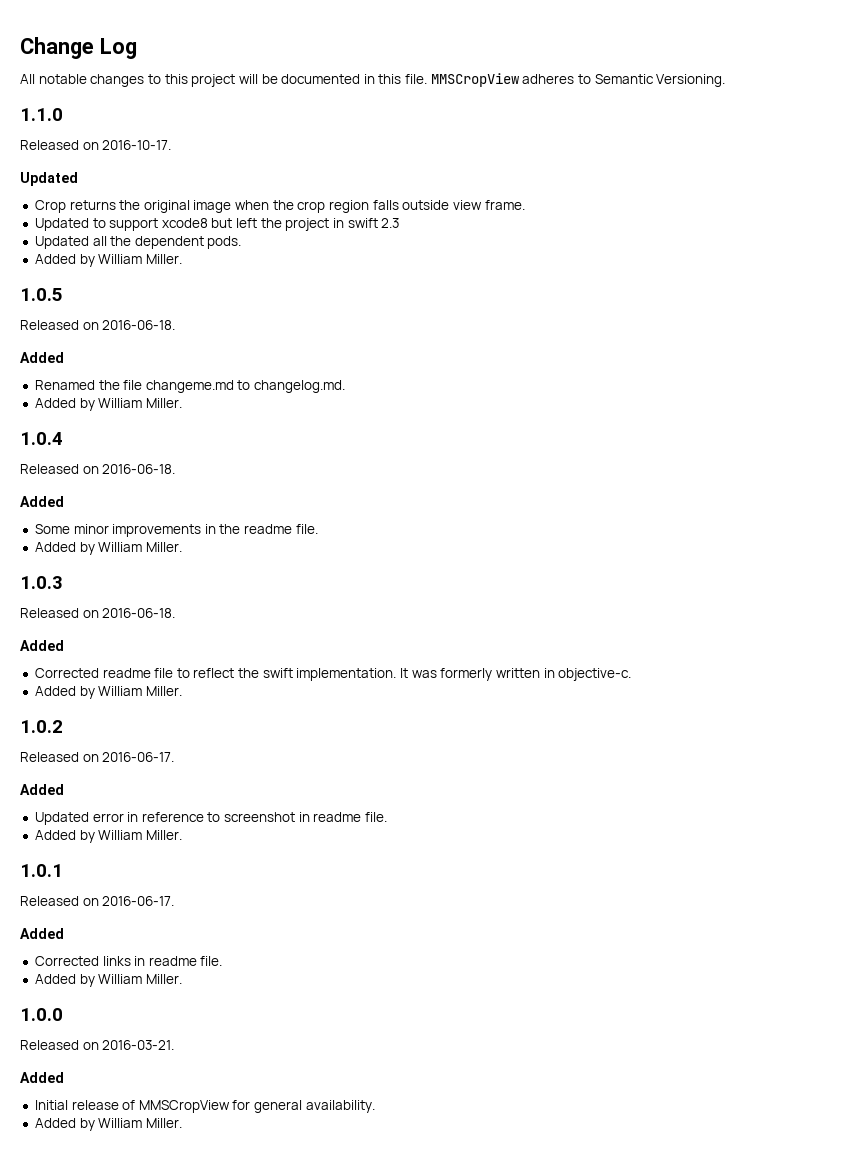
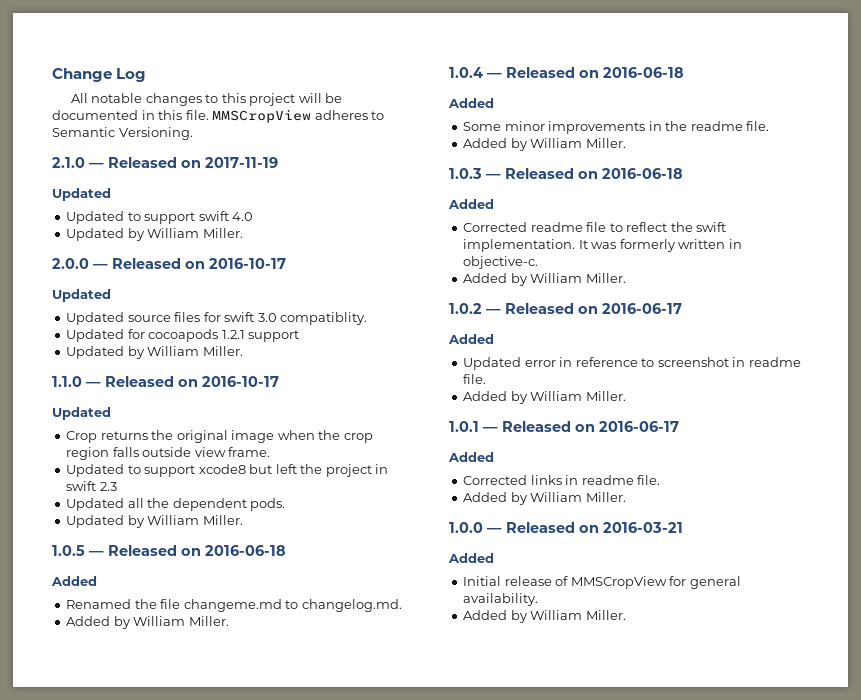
[20,108,63,121] [20,140,172,150] 1.1.0 // Released on 2016-10-17. -> [52,157,278,168] [52,188,111,201] [66,211,254,224] [66,228,243,241] [52,258,286,269] [52,289,111,302] [66,312,368,325] [66,329,300,342] [66,346,243,359] [52,376,279,387] 2.1.0 — Released on 2017-11-19 // Updated // Updated to support swift 4.0 // Updated by William Miller. // 2.0.0 — Released on 2016-10-17 // Updated // Updated source files for swift 3.0 compatiblity. // Updated for cocoapods 1.2.1 support // Updated by William Miller. // 1.1.0 — Released on 2016-10-17
[34,254,76,264] Added -> [66,515,125,528] Updated
[20,320,176,330] // Released on 2016-06-18. -> [89,545,286,556] — Released on 2016-06-18
[20,464,176,474] // Released on 2016-06-18. -> [487,67,684,78] — Released on 2016-06-18
[20,608,176,618] // Released on 2016-06-18. -> [486,168,683,179] — Released on 2016-06-18
[20,752,175,762] // Released on 2016-06-17. -> [486,303,682,314] — Released on 2016-06-17
[20,896,175,906] // Released on 2016-06-17. -> [483,421,679,432] — Released on 2016-06-17
[20,1040,175,1050] // Released on 2016-03-21. -> [487,522,683,533] — Released on 2016-03-21

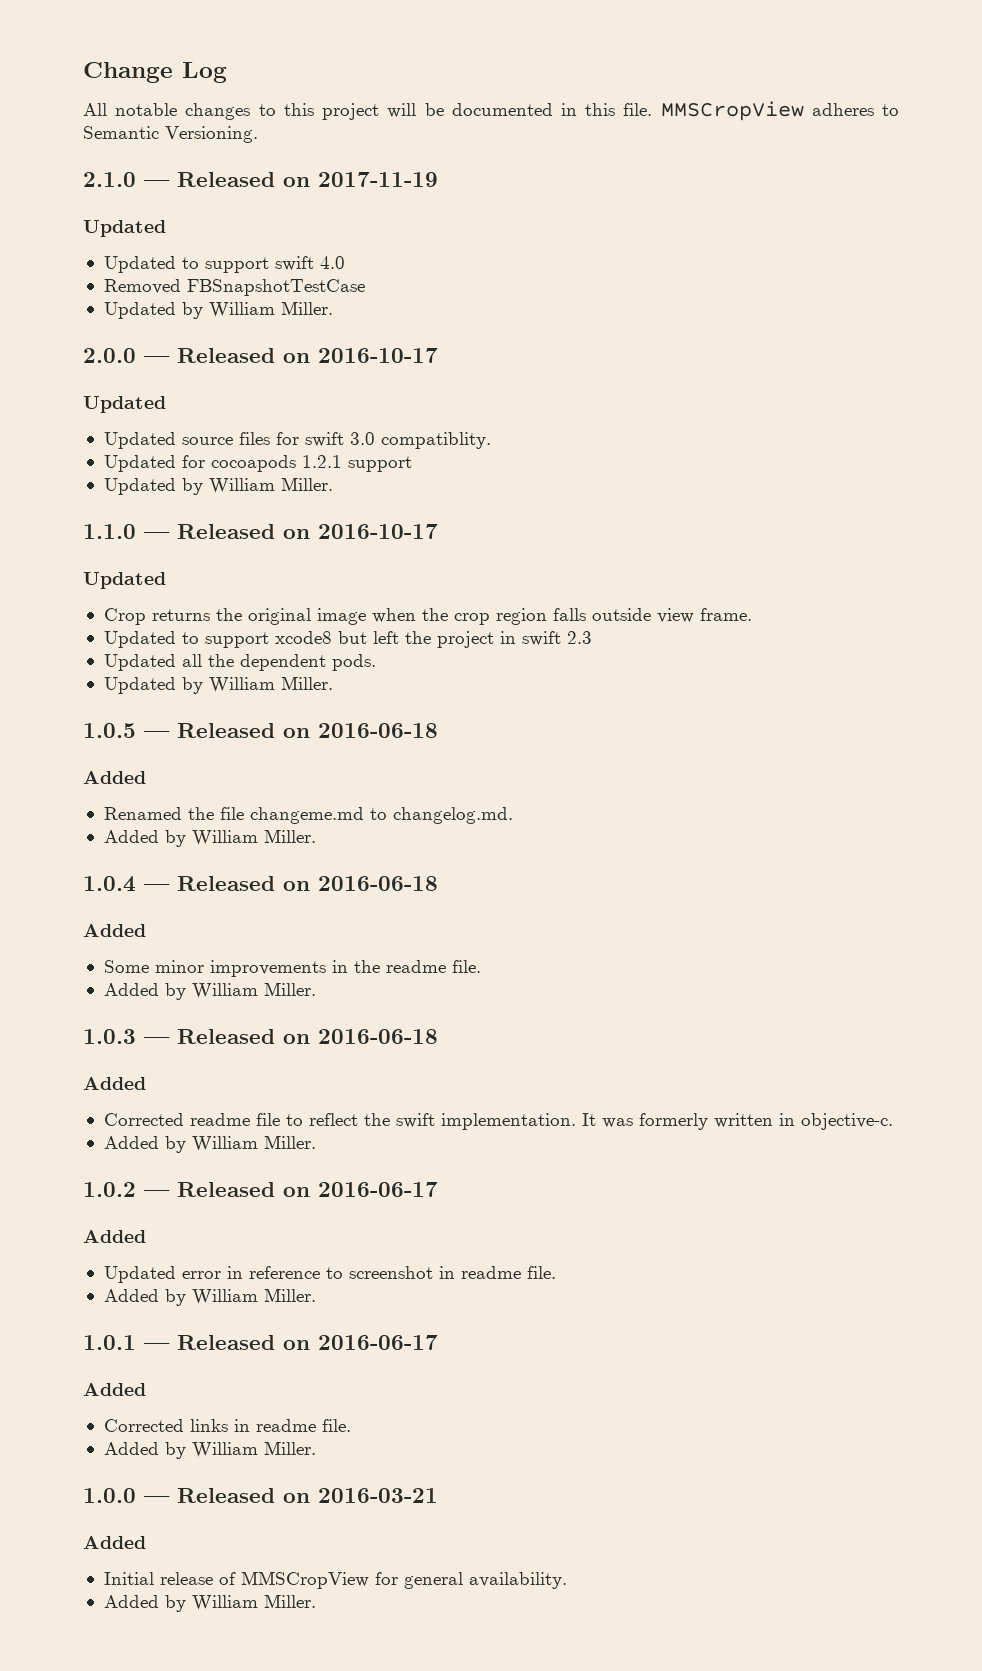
(254, 216) none -> [103,279,365,296] // Removed FBSnapshotTestCase

